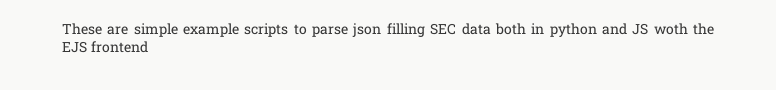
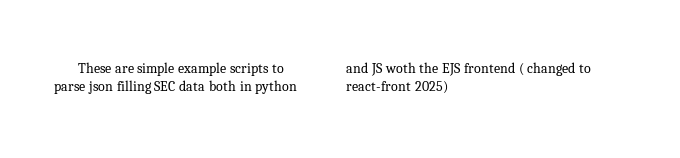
(148, 47) none -> [518,62,592,76] [346,81,448,94] ( changed to react-front 2025)

